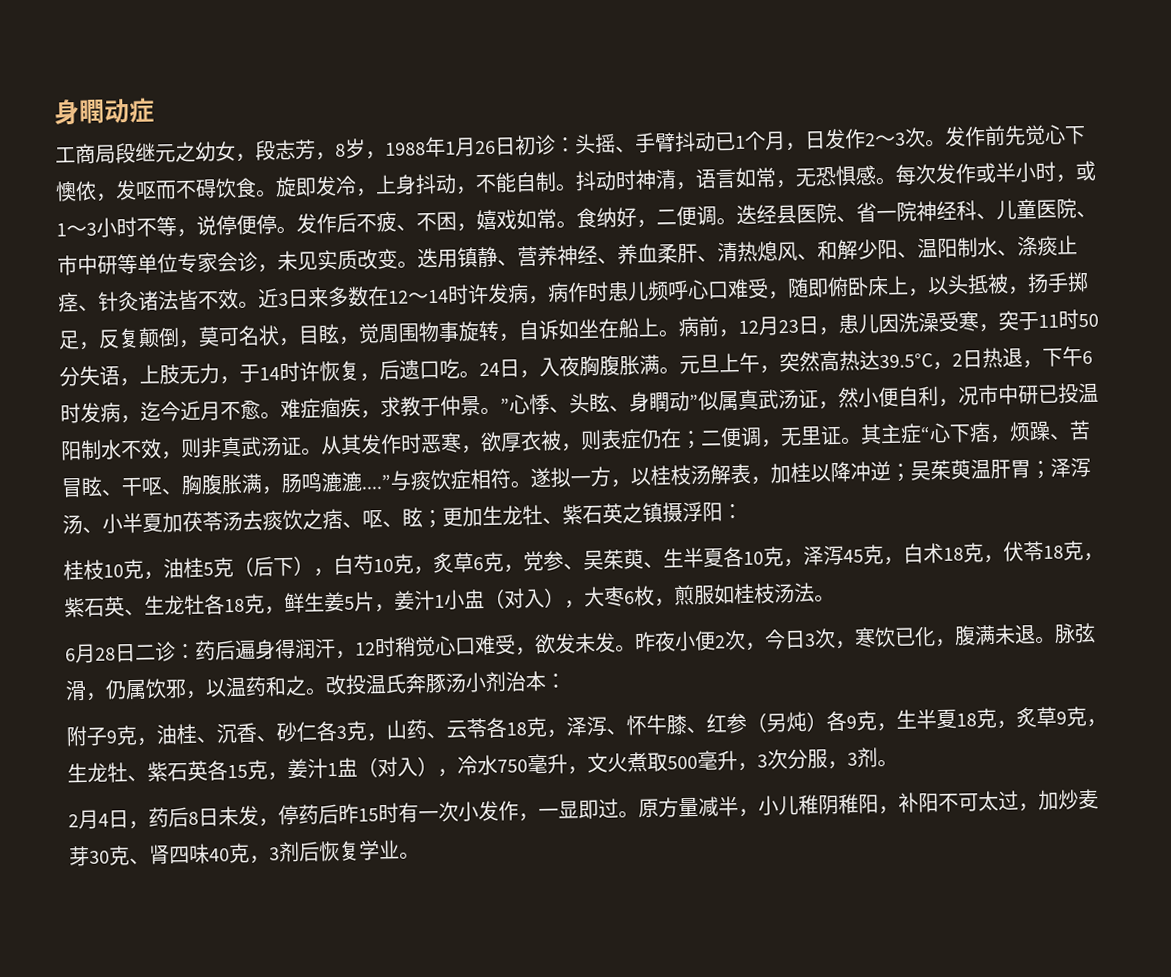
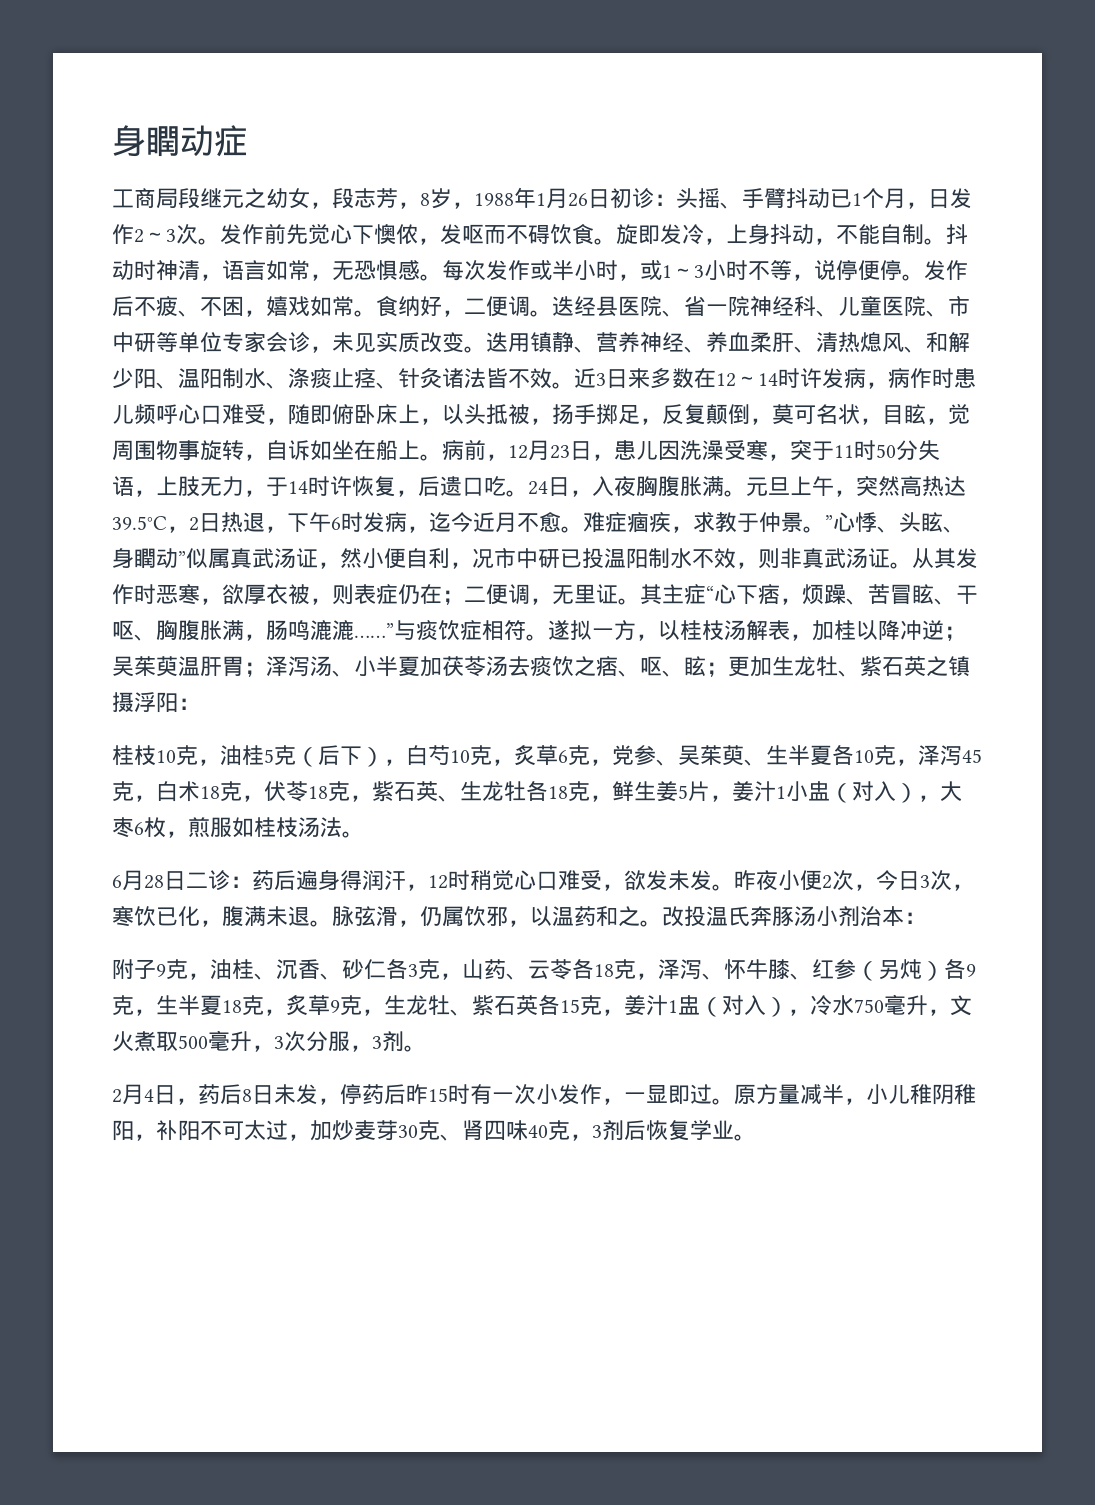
[361,474,391,490] ....” -> [354,623,394,638] ……”

